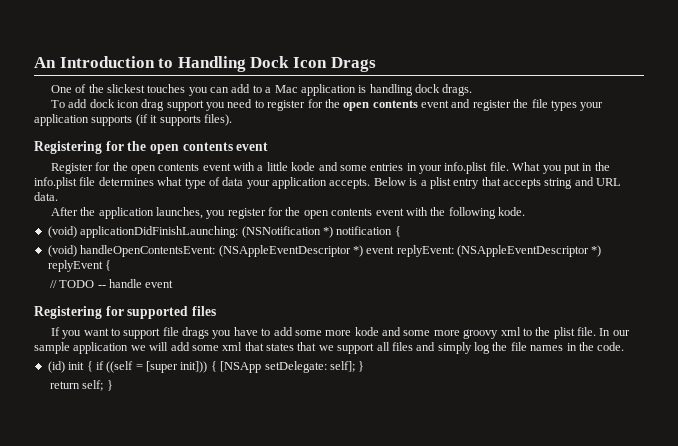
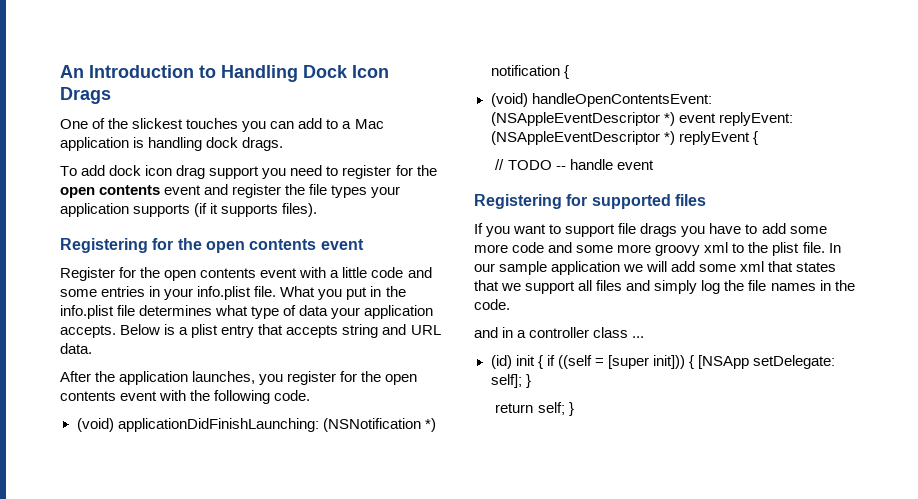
[291,162,316,171] kode -> [371,267,404,278] code
[498,207,526,216] kode. -> [274,390,311,401] code.
[354,327,379,336] kode -> [512,242,545,253] code
(625, 346) none -> [474,327,645,338] // and in a controller class ...

